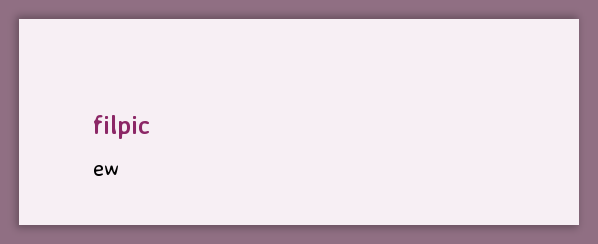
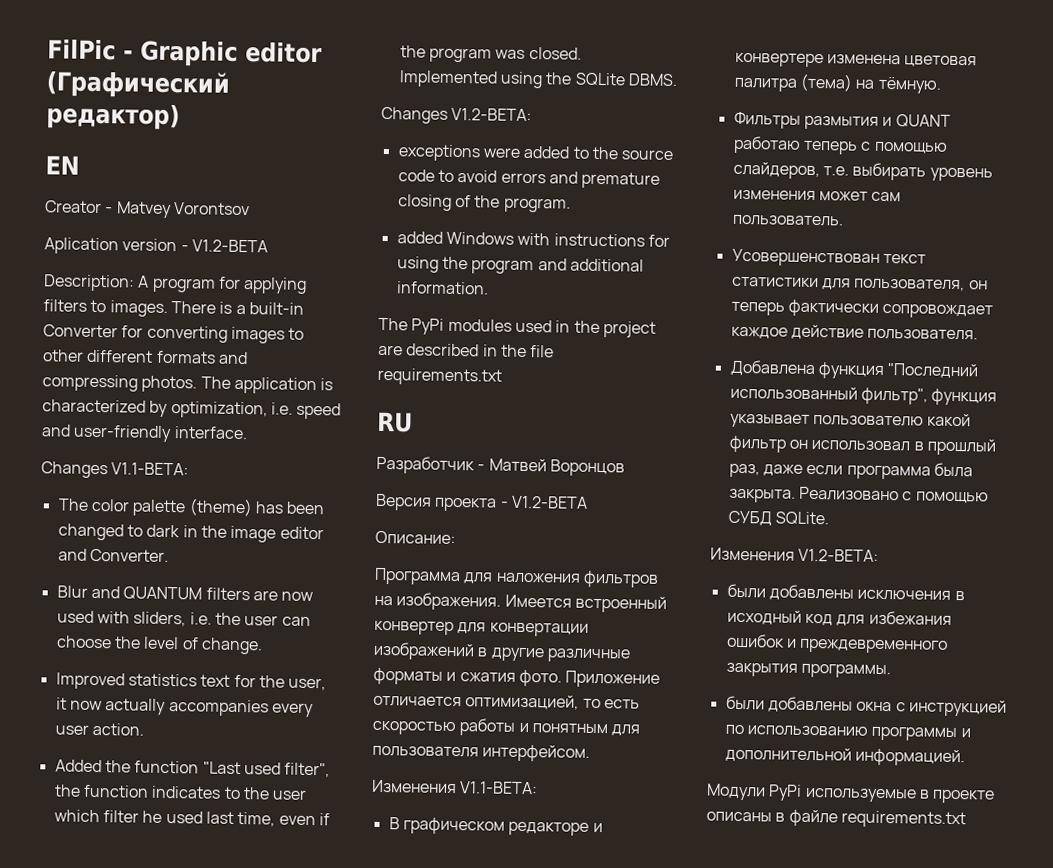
[93,115,150,139] [93,165,119,176] filpic // ew -> [47,39,323,67] [46,70,231,99] [46,103,180,131] [45,155,80,175] [45,200,250,219] [44,237,268,255] [43,274,308,294] [43,299,304,317] [43,324,305,344] [42,349,248,365] [42,374,334,395] [42,399,342,420] [41,424,248,443] [41,461,190,479] [57,498,326,517] [57,523,324,543] [57,548,169,563] [56,585,314,602] [56,610,311,627] [55,635,263,655] [55,672,327,691] [55,697,314,718] [54,722,144,736] [54,759,331,778] [53,784,308,800] [53,809,330,827] [399,45,582,63] [398,70,678,89] [381,106,533,124] [397,144,674,162] [397,169,661,189] [397,194,571,213] [396,231,670,247] [396,256,644,275] [395,281,489,295] [378,317,656,338] [378,343,555,358] [377,367,502,386] [377,411,413,433] [376,455,625,477] [375,493,588,512] [375,530,456,545] [374,567,659,588] [374,592,667,613] [374,620,589,637] [373,641,631,663] [373,667,661,688] [373,694,640,710] [372,718,641,736] [372,744,591,762] [371,779,539,795] [388,817,603,836] [734,52,978,68] [733,73,942,94] [733,111,951,130] [732,135,948,155] [732,161,993,182] [732,189,902,202] [731,214,844,227] [731,248,926,267] [731,276,988,292] [730,299,994,319] [730,324,979,341] [729,359,980,379] [729,385,998,406] [729,413,972,428] [728,435,996,456] [728,462,973,480] [728,486,989,504] [727,510,829,526] [710,547,880,562] [726,583,965,601] [726,609,952,626] [726,633,949,654] [725,662,891,679] [725,695,1007,717] [724,724,971,742] [724,746,965,767] [706,783,996,804] [706,809,966,829] FilPic - Graphic editor (Графический редактор) // EN // Creator - Matvey Vorontsov // Aplication version - V1.2-BETA // Description: A program for applying filters to images. There is a built-in Converter for converting images to other different formats and compressing photos. The application is characterized by optimization, i.e. speed and user-friendly interface. // Changes V1.1-BETA: // The color palette (theme) has been changed to dark in the image editor and Converter. // Blur and QUANTUM filters are now used with sliders, i.e. the user can choose the level of change. // Improved statistics text for the user, it now actually accompanies every user action. // Added the function "Last used filter", the function indicates to the user which filter he used last time, even if the program was closed. Implemented using the SQLite DBMS. // Changes V1.2-BETA: // exceptions were added to the source code to avoid errors and premature closing of the program. // added Windows with instructions for using the program and additional information. // The PyPi modules used in the project are described in the file requirements.txt // RU // Разработчик - Матвей Воронцов // Версия проекта - V1.2-BETA // Описание: // Программа для наложения фильтров на изображения. Имеется встроенный конвертер для конвертации изображений в другие различные форматы и сжатия фото. Приложение отличается оптимизацией, то есть скоростью работы и понятным для пользователя интерфейсом. // Изменения V1.1-BETA: // В графическом редакторе и конвертере изменена цветовая палитра (тема) на тёмную. // Фильтры размытия и QUANT работаю теперь с помощью слайдеров, т.е. выбирать уровень изменения может сам пользователь. // Усовершенствован текст статистики для пользователя, он теперь фактически сопровождает каждое действие пользователя. // Добавлена функция "Последний использованный фильтр", функция указывает пользователю какой фильтр он использовал в прошлый раз, даже если программа была закрыта. Реализовано с помощью СУБД SQLite. // Изменения V1.2-BETA: // были добавлены исключения в исходный код для избежания ошибок и преждевременного закрытия программы. // были добавлены окна с инструкцией по использованию программы и дополнительной информацией. // Модули PyPi используемые в проекте описаны в файле requirements.txt

